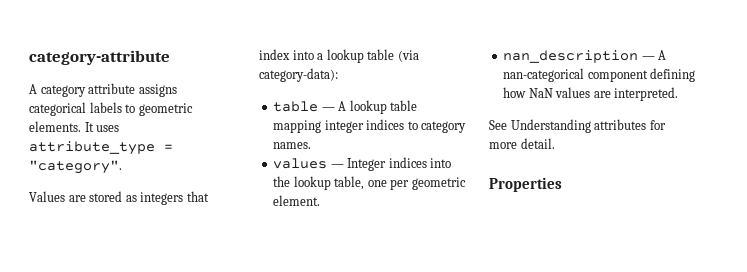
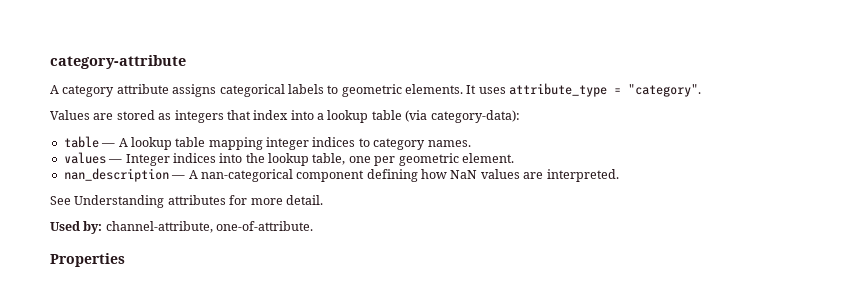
(555, 143) none -> [50,221,314,234] // Used by: channel-attribute, one-of-attribute.

